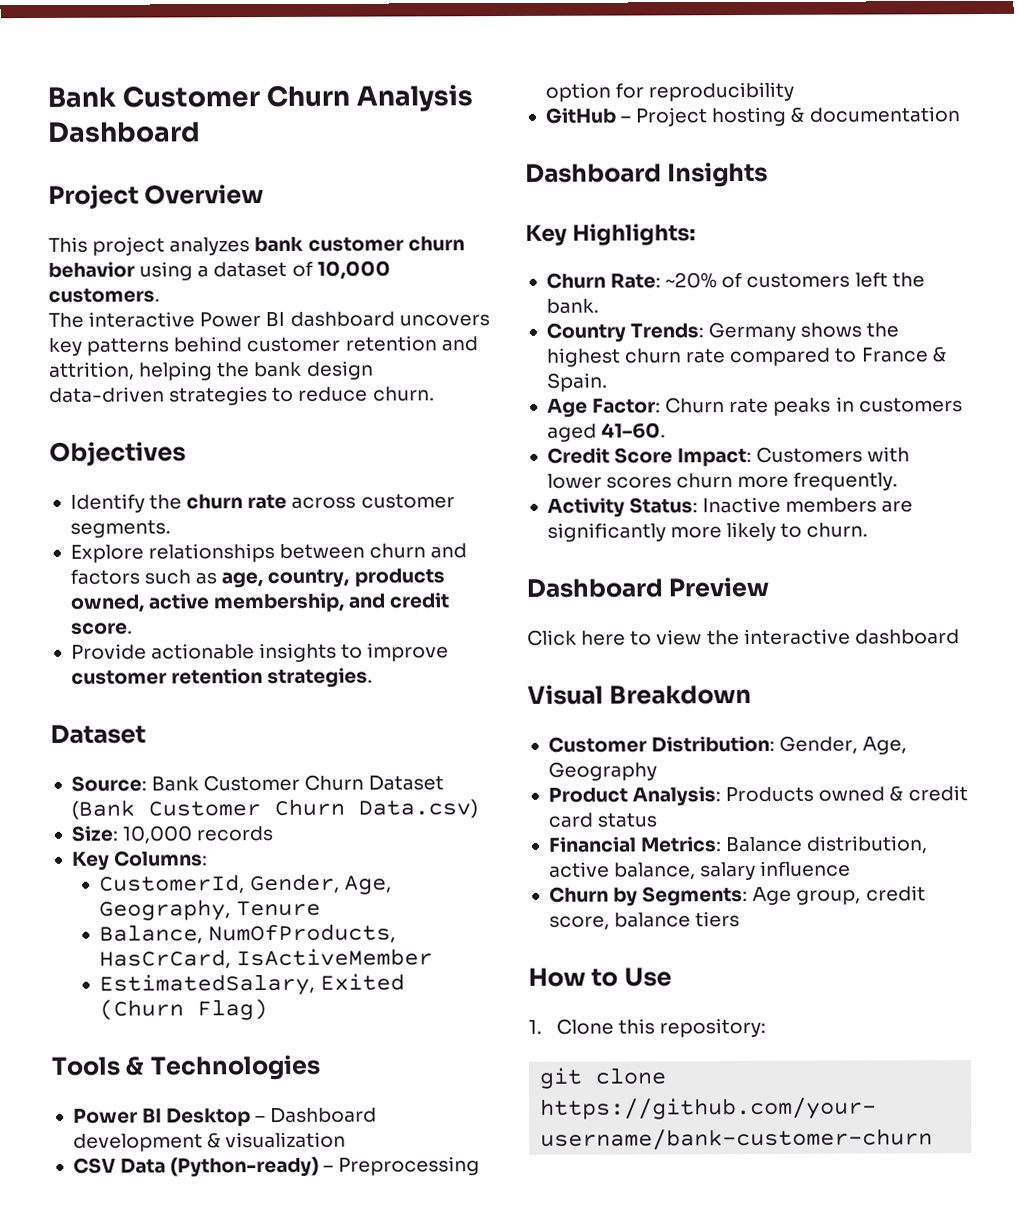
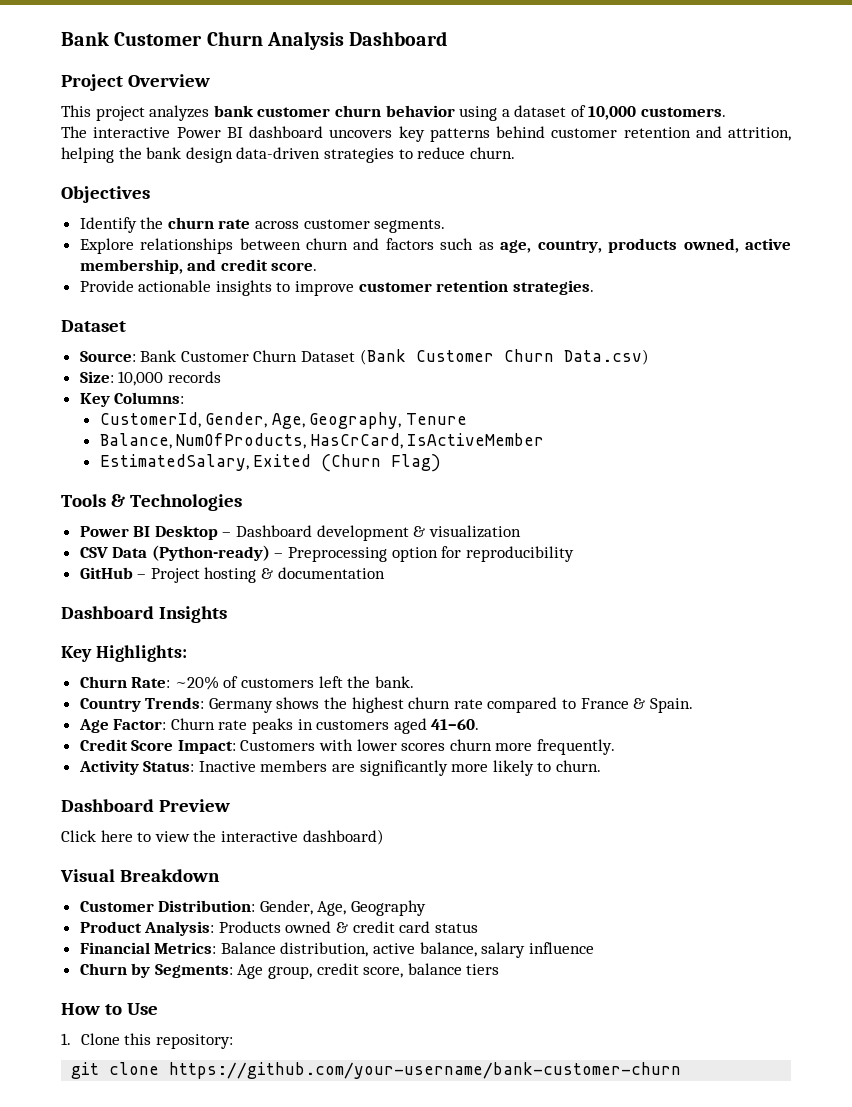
[854,629,960,645] dashboard -> [302,829,384,845] dashboard)

